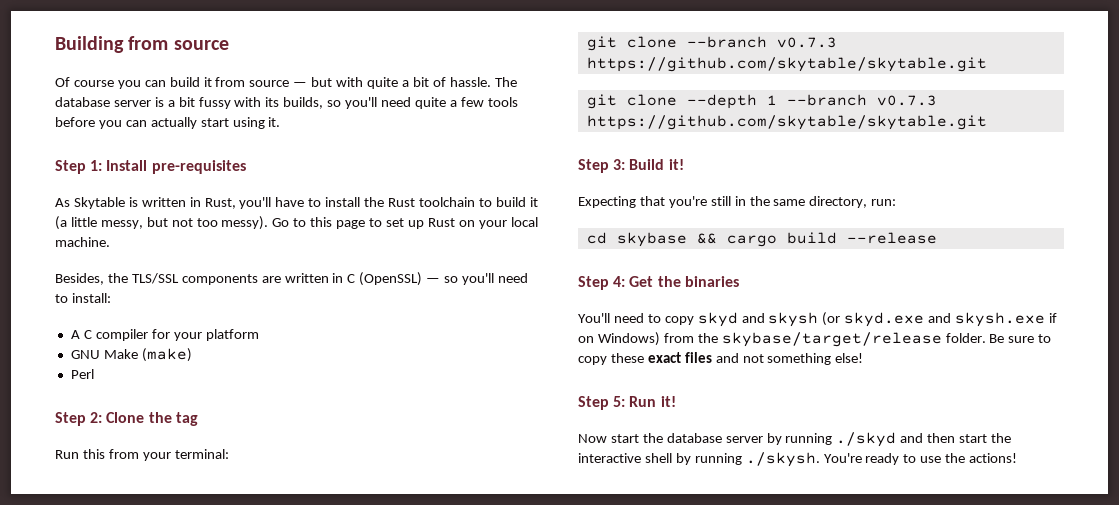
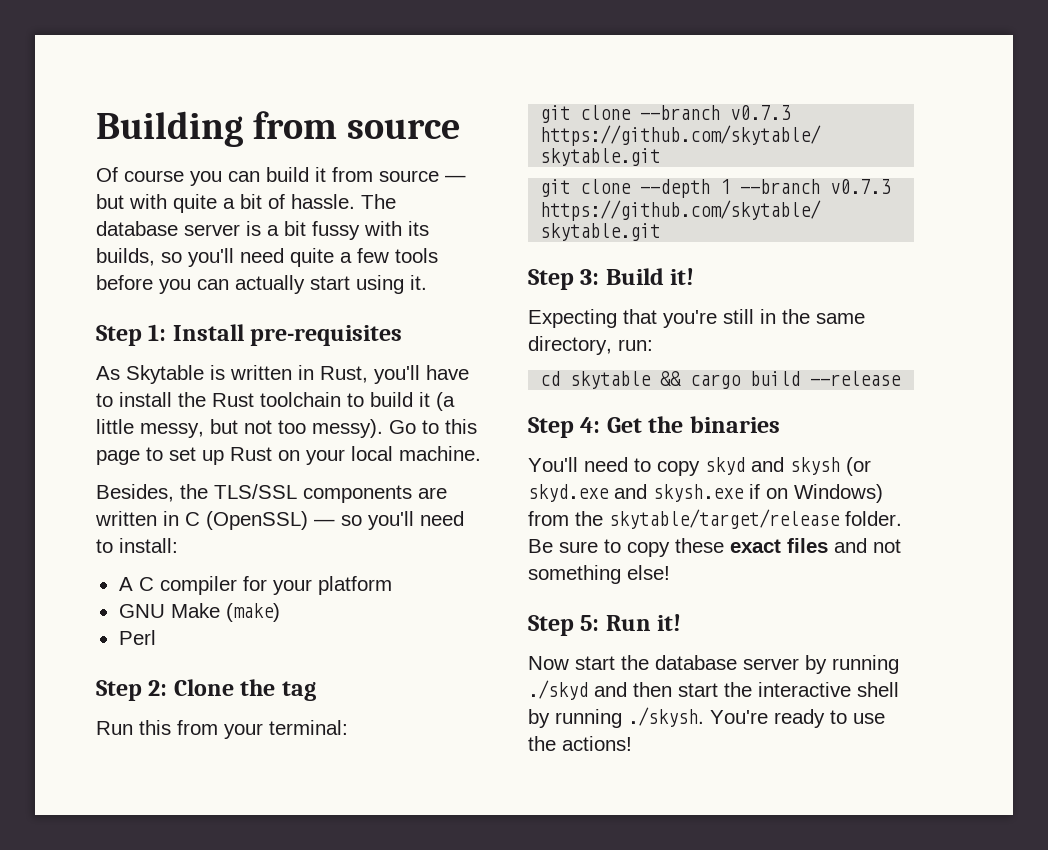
[616,232,687,247] skybase -> [570,371,652,389] skytable
[721,332,942,347] skybase/target/release -> [609,509,840,529] skytable/target/release

